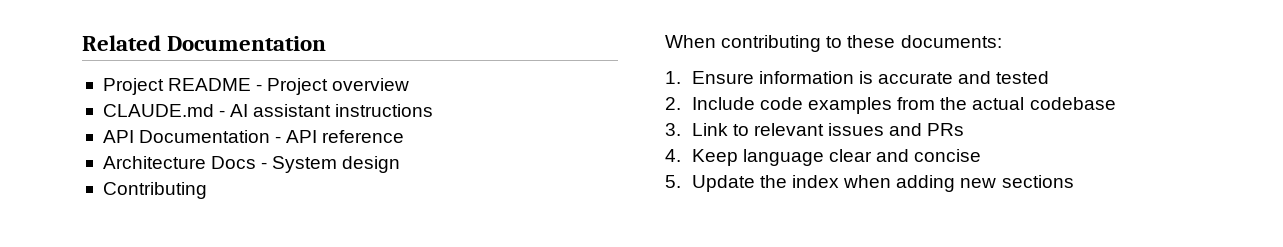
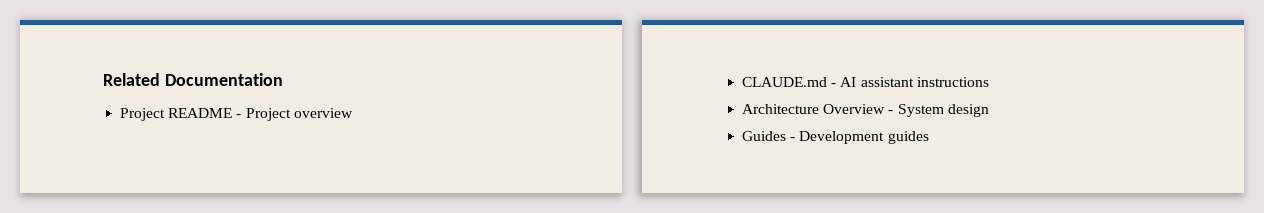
[102,130,405,143] // API Documentation - API reference -> (989, 82) none
[211,156,257,169] Docs -> [823,104,886,114] Overview
[102,182,207,199] [665,35,1002,52] [665,71,1050,84] [665,97,1116,114] [665,123,965,136] [665,149,982,166] [665,175,1074,192] Contributing // When contributing to these documents: // 1. Ensure information is accurate and tested // 2. Include code examples from the actual codebase // 3. Link to relevant issues and PRs // 4. Keep language clear and concise // 5. Update the index when adding new sections -> [742,131,929,144] Guides - Development guides

